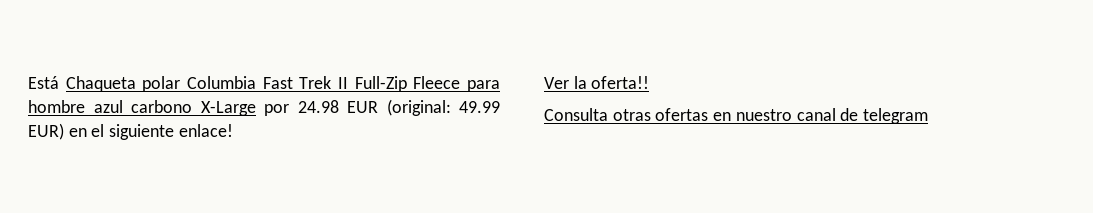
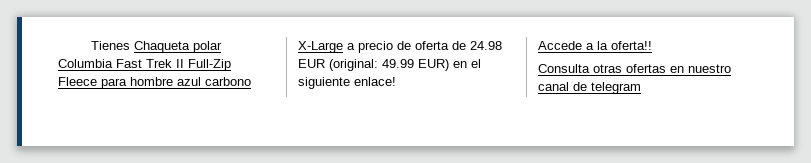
[28,76,59,89] Está -> [90,41,130,50] Tienes
[264,104,289,116] por -> [347,41,466,53] a precio de oferta de
[544,77,569,89] Ver -> [538,41,594,50] Accede a

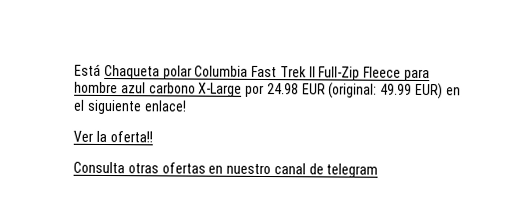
[90,41,130,50] Tienes -> [74,63,101,76] Está
[347,41,466,53] a precio de oferta de -> [245,84,265,98] por
[538,41,594,50] Accede a -> [73,130,93,142] Ver

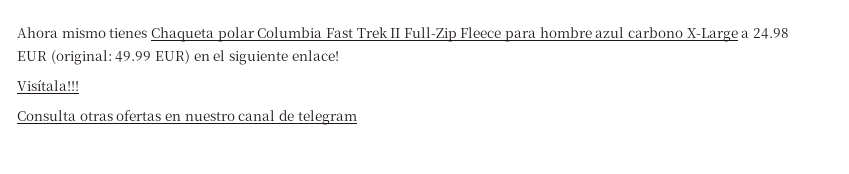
[74,63,101,76] Está -> [17,27,148,38] Ahora mismo tienes
[245,84,265,98] por -> [741,30,750,38] a
[73,130,153,143] Ver la oferta!! -> [17,80,79,91] Visítala!!!

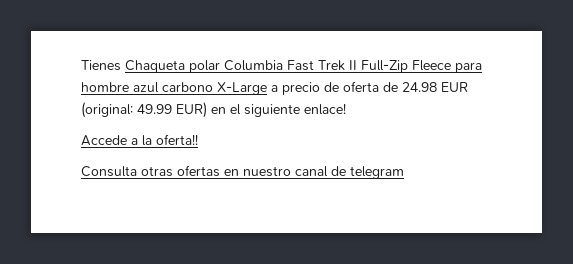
[17,27,148,38] Ahora mismo tienes -> [81,60,121,71] Tienes
(750, 34) none -> [282,81,398,95] precio de oferta de
[17,80,79,91] Visítala!!! -> [81,134,198,146] Accede a la oferta!!

